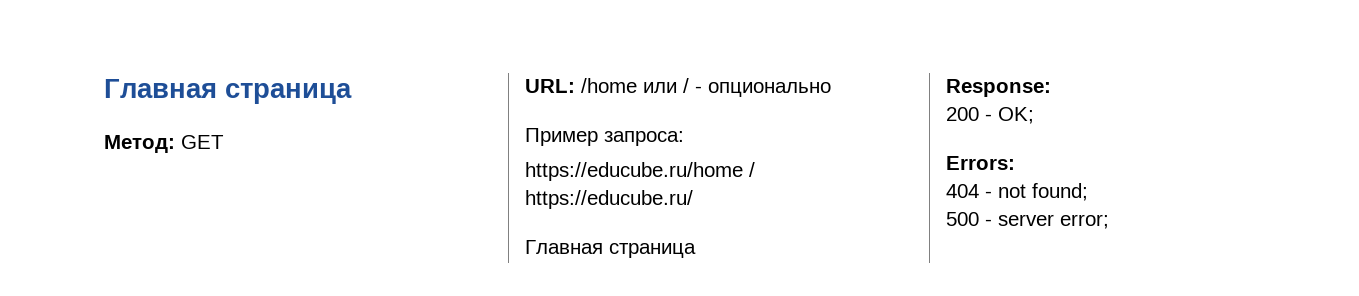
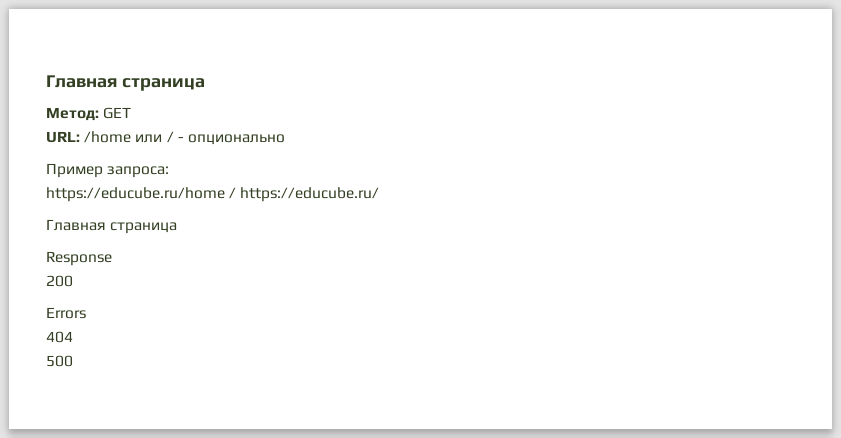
[946,79,1051,97] Response: -> [46,251,112,266] Response
[985,107,1034,124] [946,156,1015,170] [946,183,1088,201] [946,212,1109,229] - OK; // Errors: // 404 - not found; // 500 - server error; -> [46,307,86,319] [46,331,73,343] [46,355,73,367] // Errors // 404 // 500

